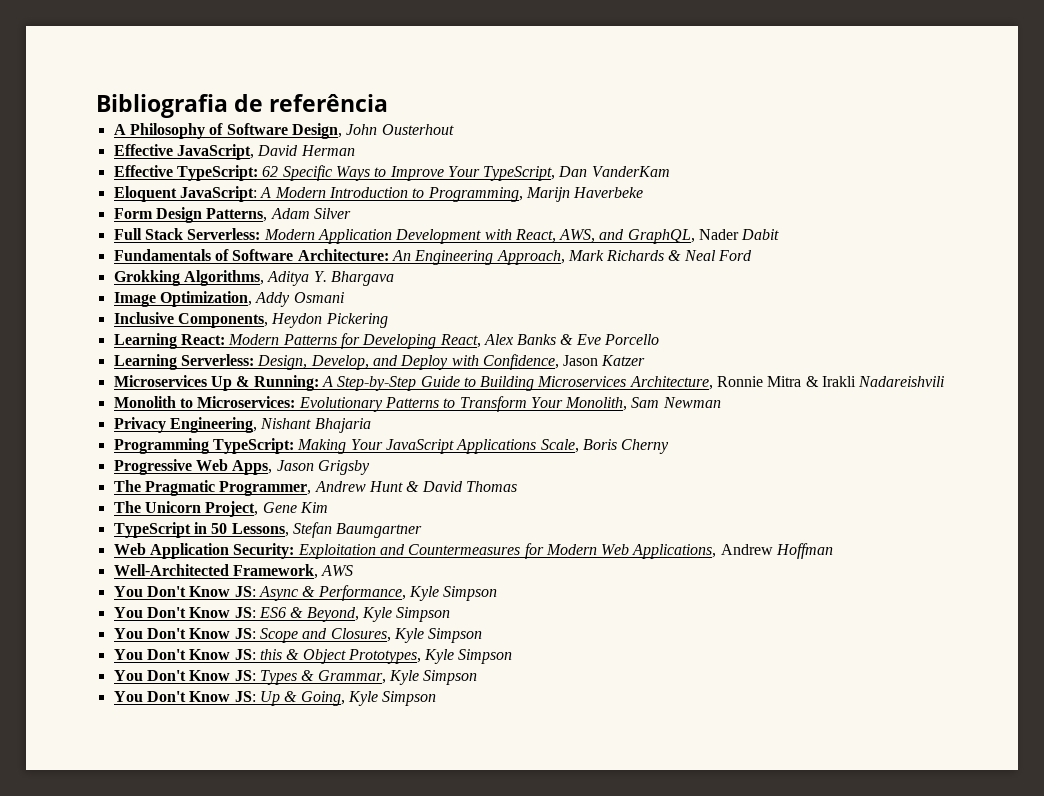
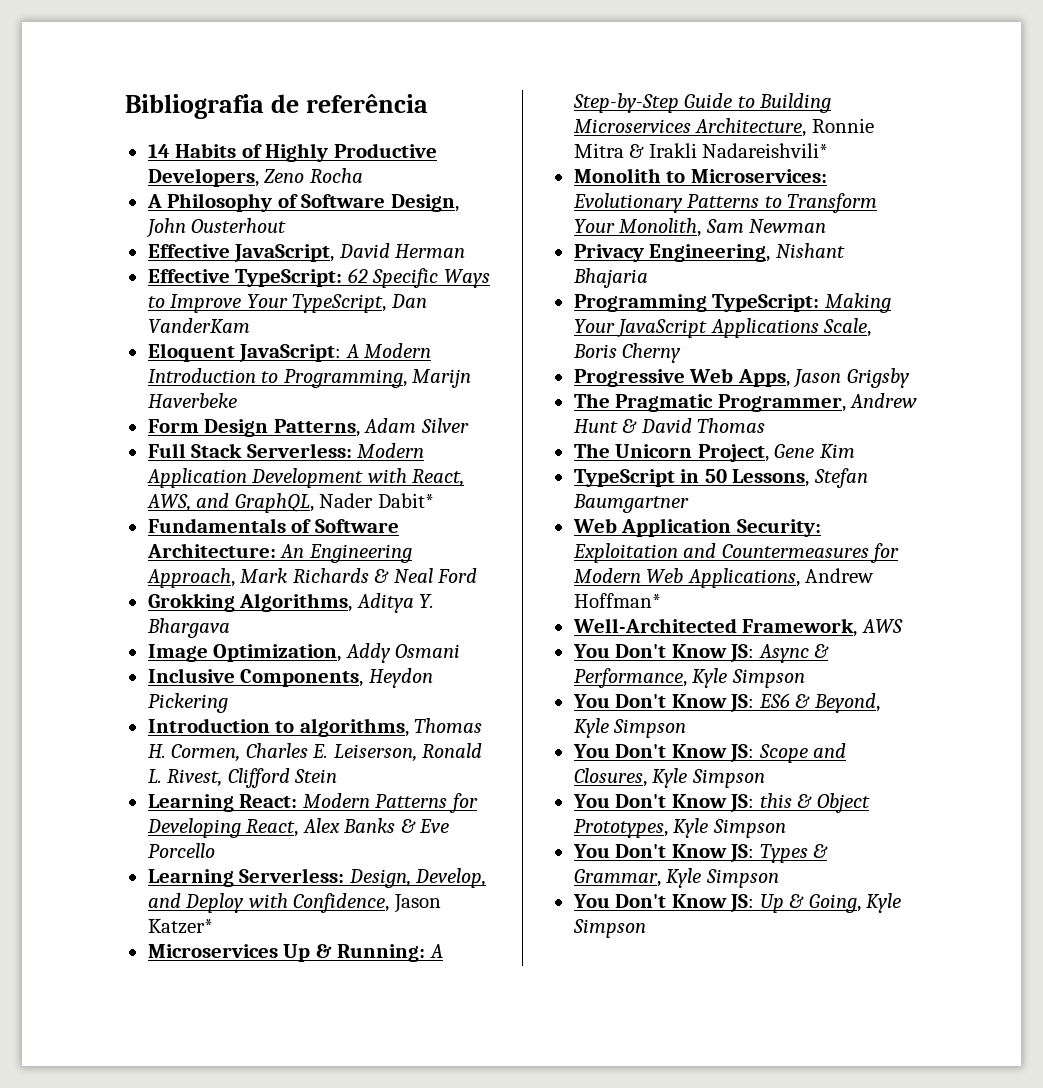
(389, 103) none -> [147,143,437,162] [147,168,363,187] // 14 Habits of Highly Productive Developers, Zeno Rocha
[741,229,780,240] Dabit -> [377,493,434,508] Dabit*
(388, 320) none -> [147,718,483,737] [147,743,483,762] [147,768,338,788] // Introduction to algorithms, Thomas H. Cormen, Charles E. Leiserson, Ronald L. Rivest, Clifford Stein
[601,355,646,366] Katzer -> [147,919,213,934] Katzer*
[858,376,945,387] Nadareishvili -> [702,143,829,158] Nadareishvili*
[776,543,834,559] Hoffman -> [573,593,661,608] Hoffman*

